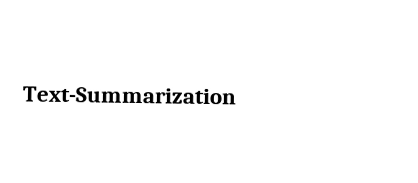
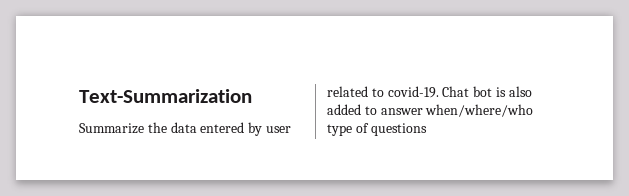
(237, 95) none -> [79,122,291,136] [327,86,532,98] [327,104,534,117] [327,123,427,136] // Summarize the data entered by user related to covid-19. Chat bot is also added to answer when/where/who type of questions

